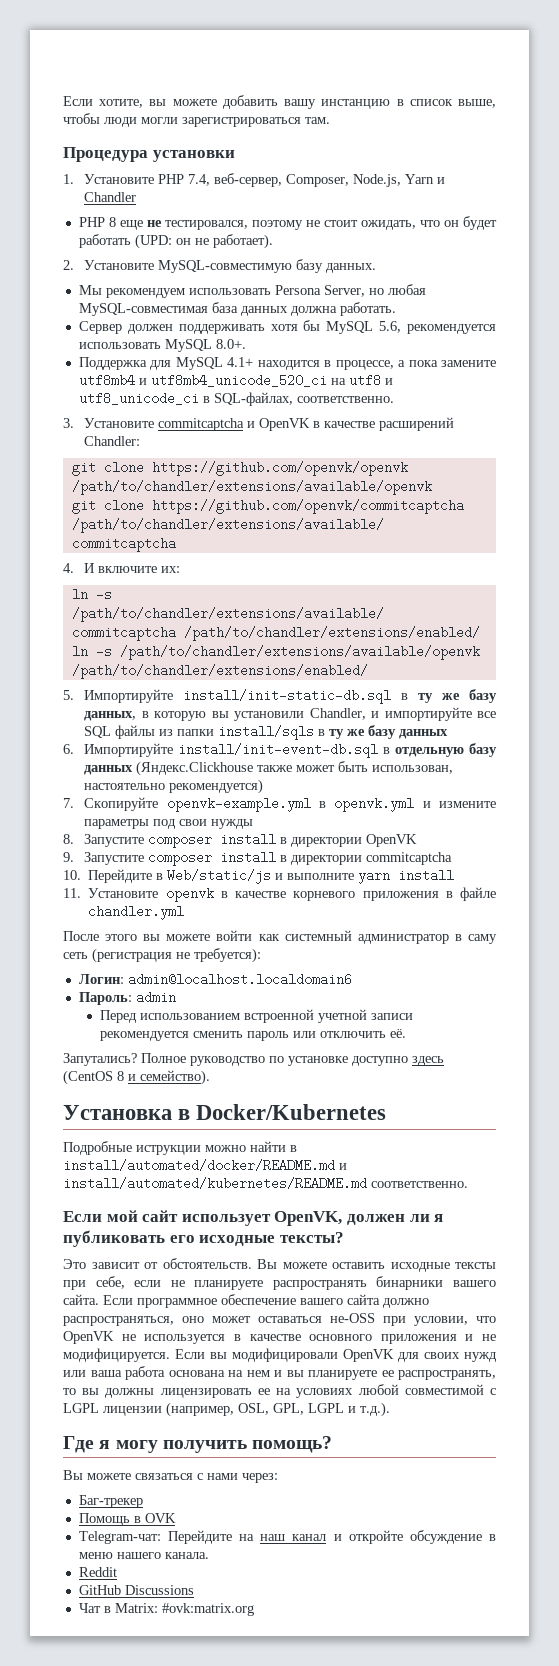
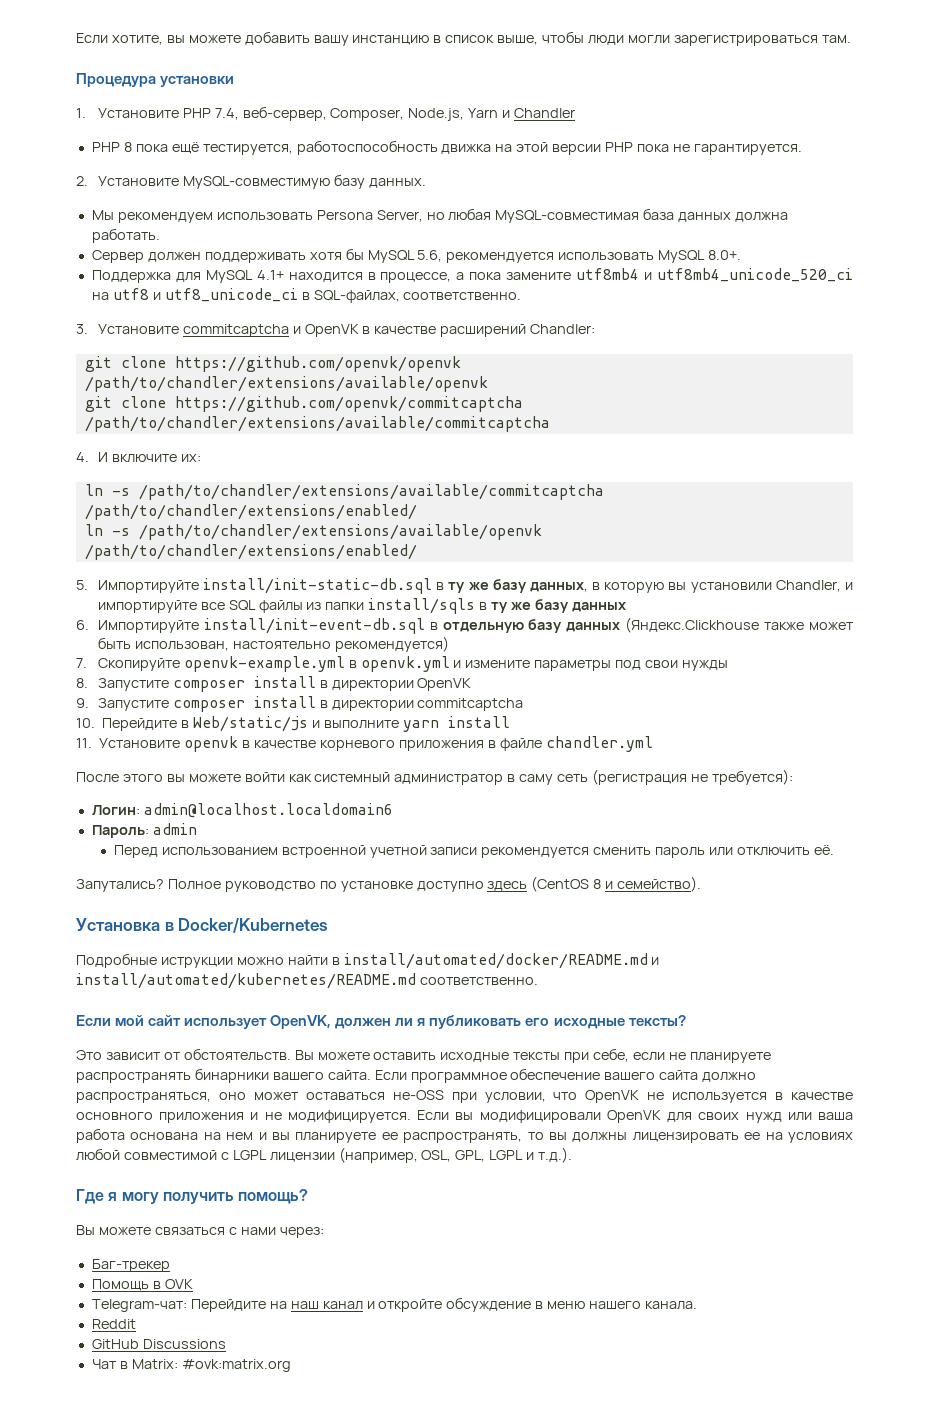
[119,216,497,230] [78,234,273,249] еще не тестировался, поэтому не стоит ожидать, что он будет работать (UPD: он не работает). -> [135,140,802,155] пока ещё тестируется, работоспособность движка на этой версии PHP пока не гарантируется.

